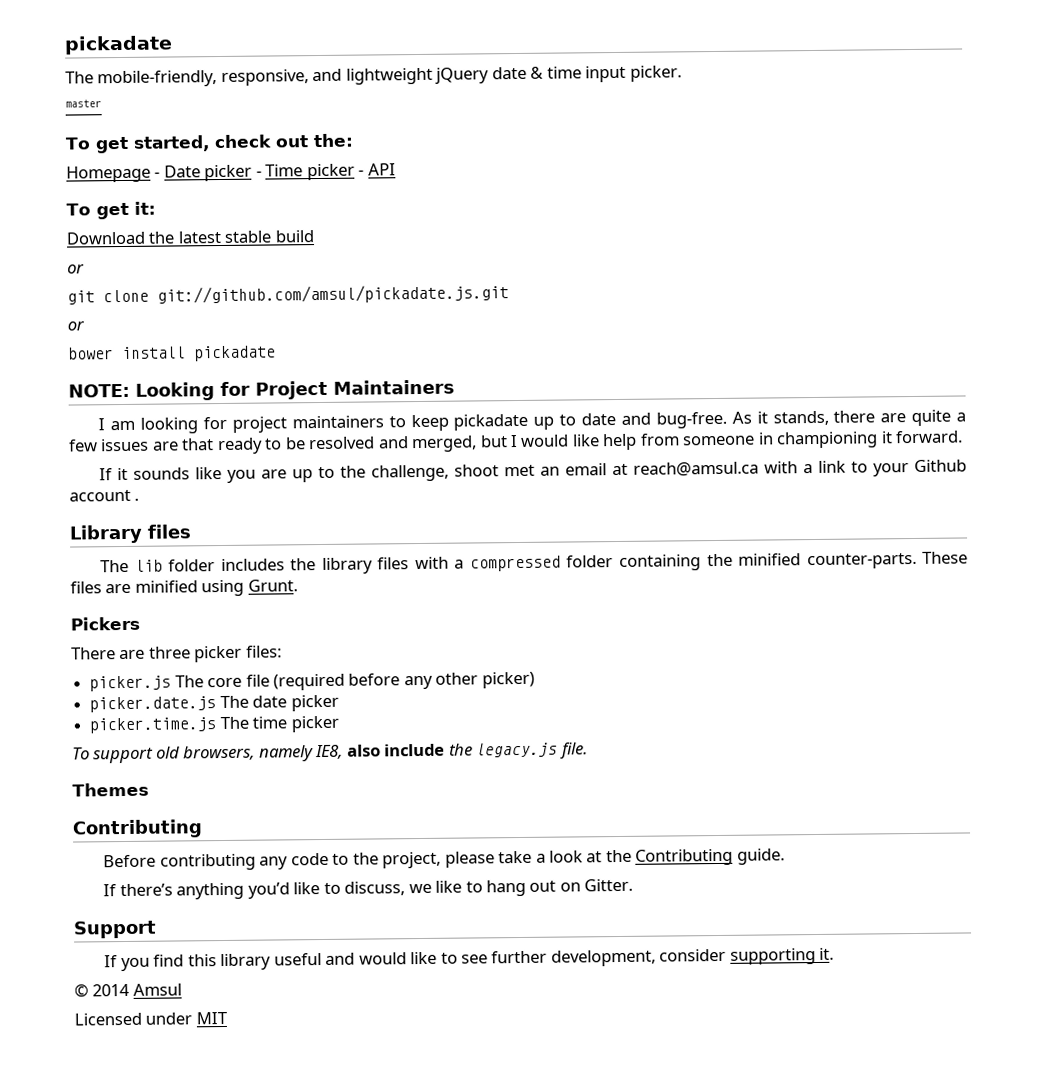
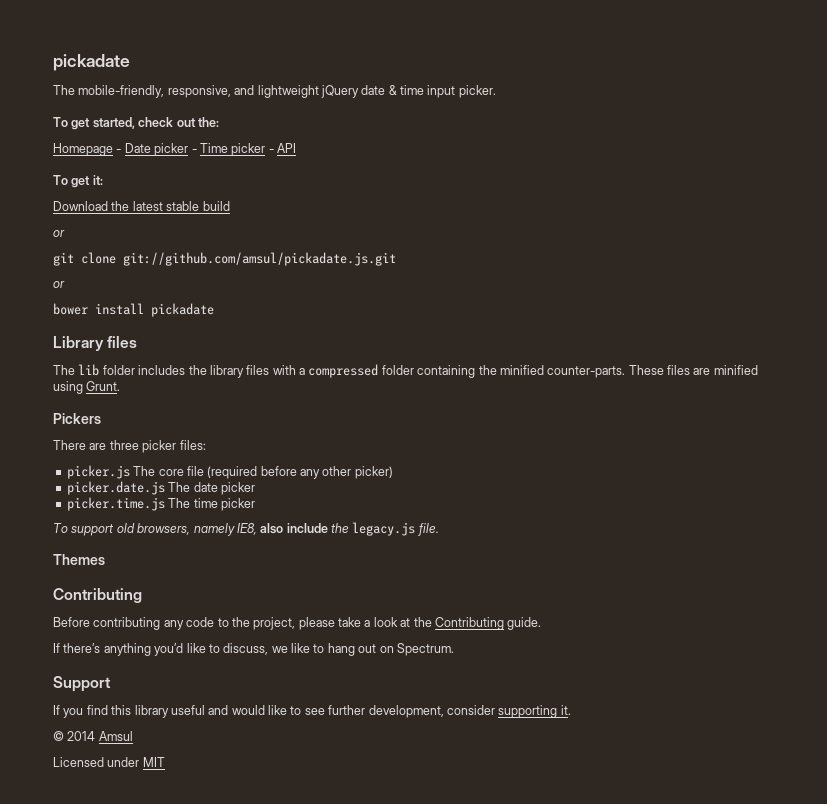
[65,99,102,108] // master -> (496, 91) none
[68,379,455,401] [98,409,967,434] [69,430,964,455] [99,459,967,483] [69,489,140,502] // NOTE: Looking for Project Maintainers // I am looking for project maintainers to keep pickadate up to date and bug-free. As it stands, there are quite a few issues are that ready to be resolved and merged, but I would like help from someone in championing it forward. // If it sounds like you are up to the challenge, shoot met an email at reach@amsul.ca with a link to your Github account . -> (214, 310) none
[584,878,634,892] Gitter. -> [396,643,454,656] Spectrum.

